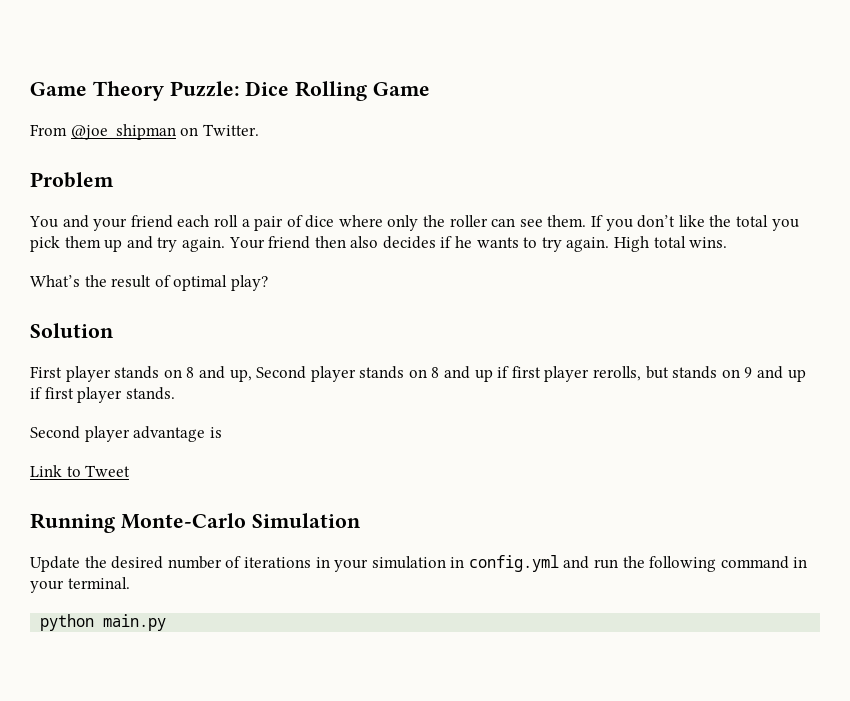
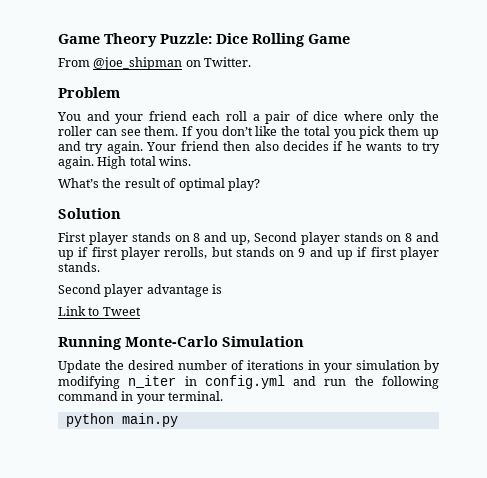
(446, 562) none -> [424,360,440,373] [58,375,177,389] by modifying n_iter

